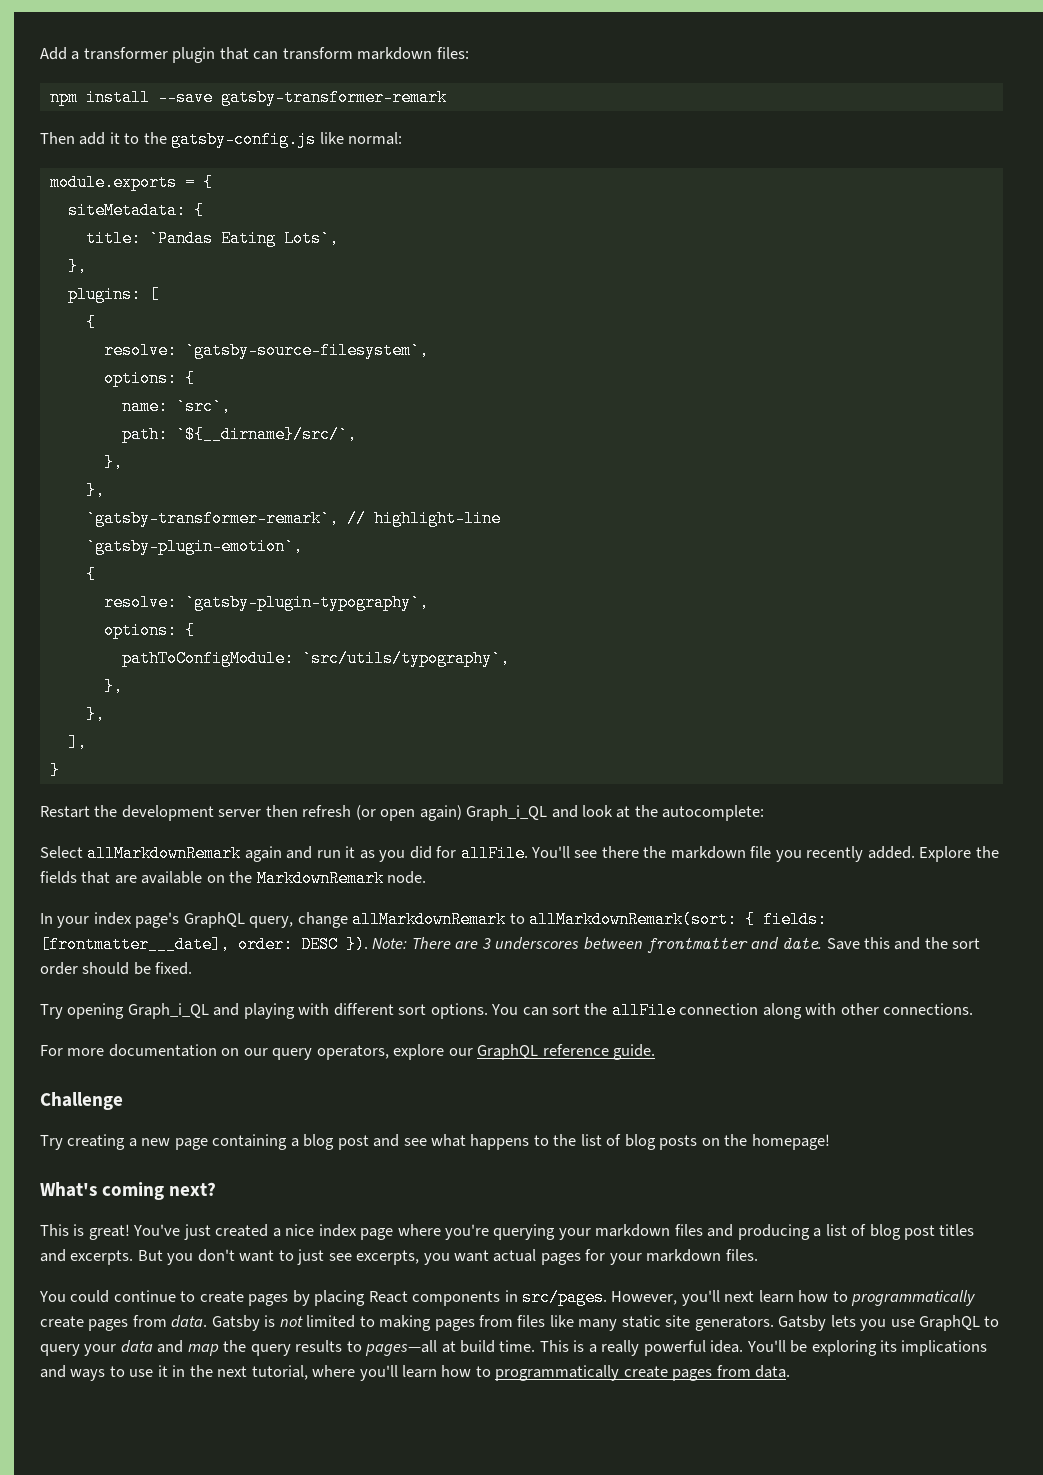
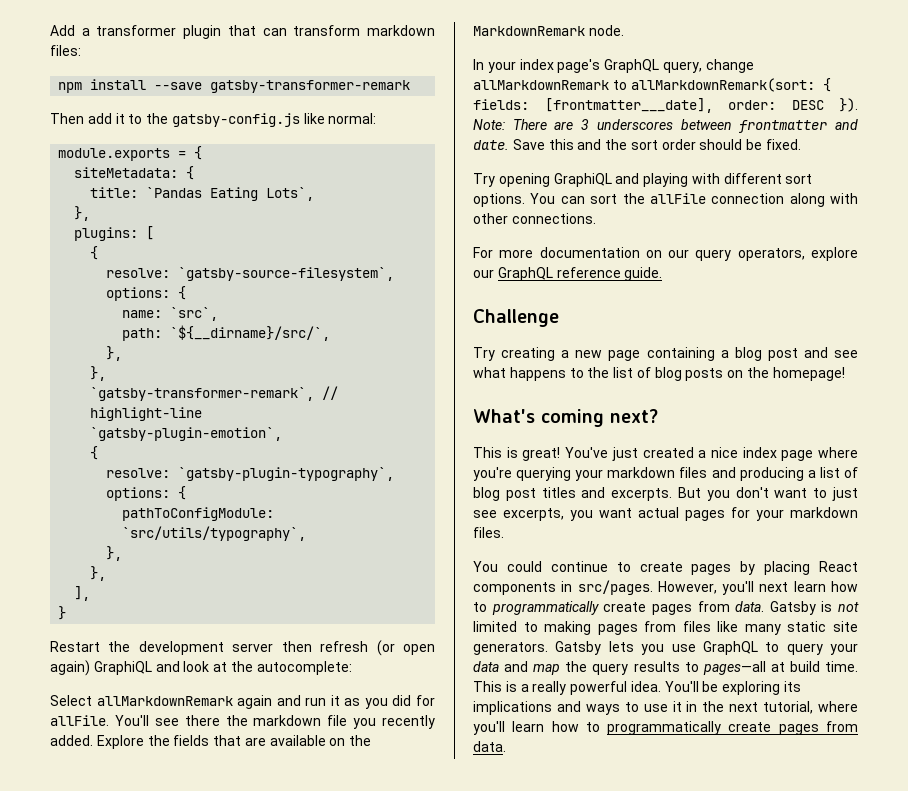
[466,805,548,821] Graph_i_QL -> [93,661,152,675] GraphiQL
[127,1003,209,1019] Graph_i_QL -> [553,173,612,187] GraphiQL

